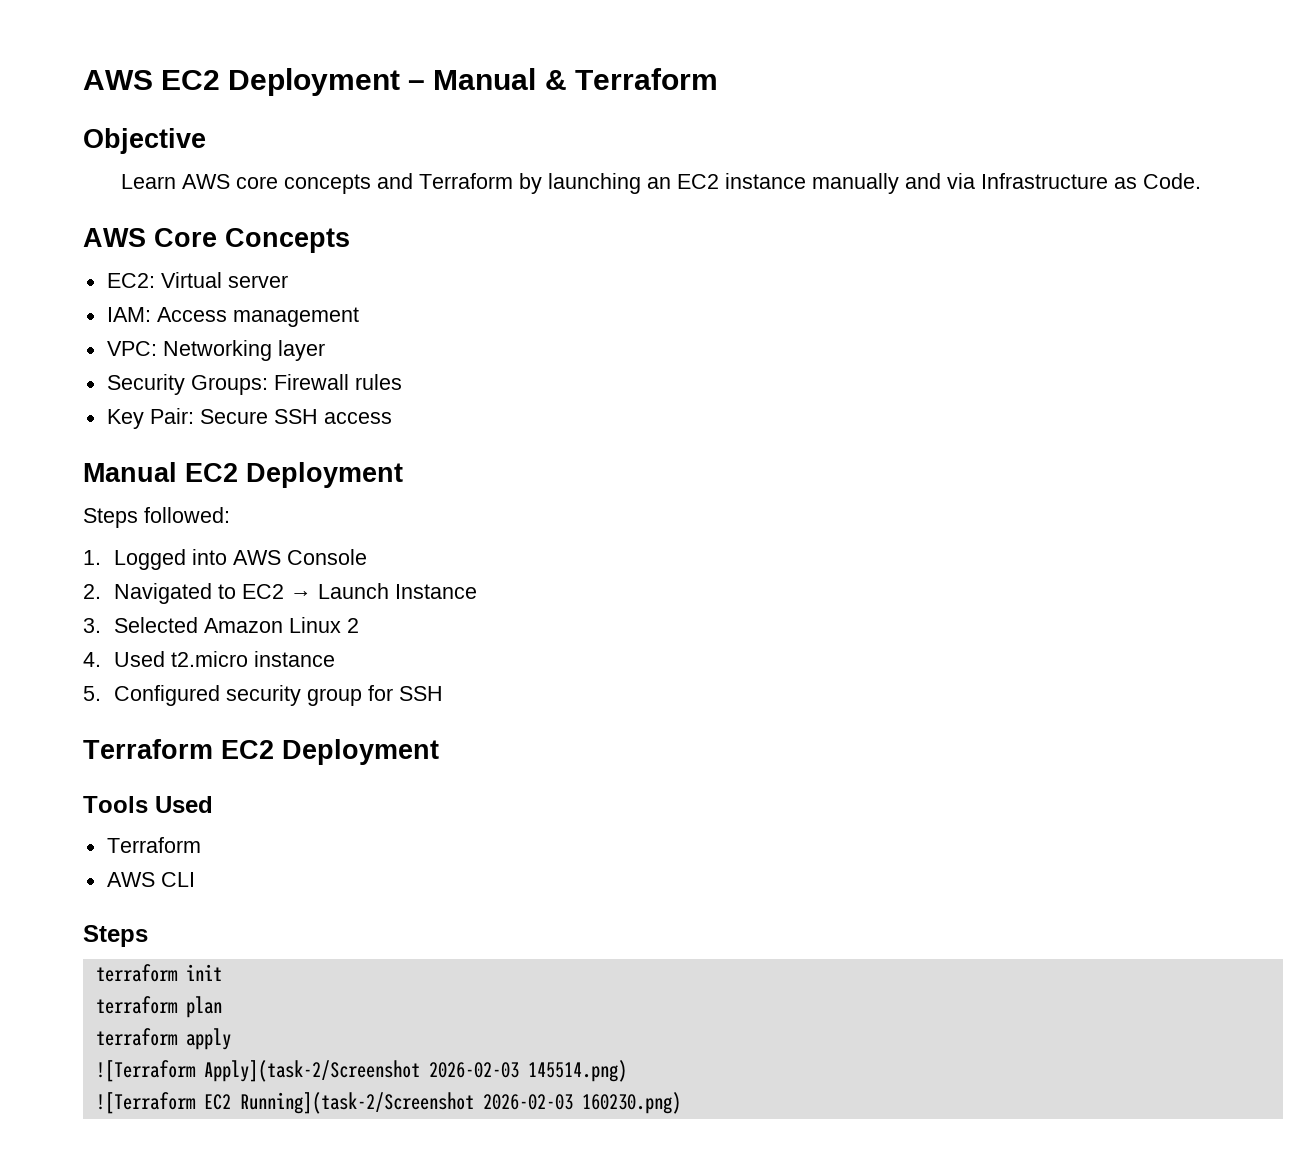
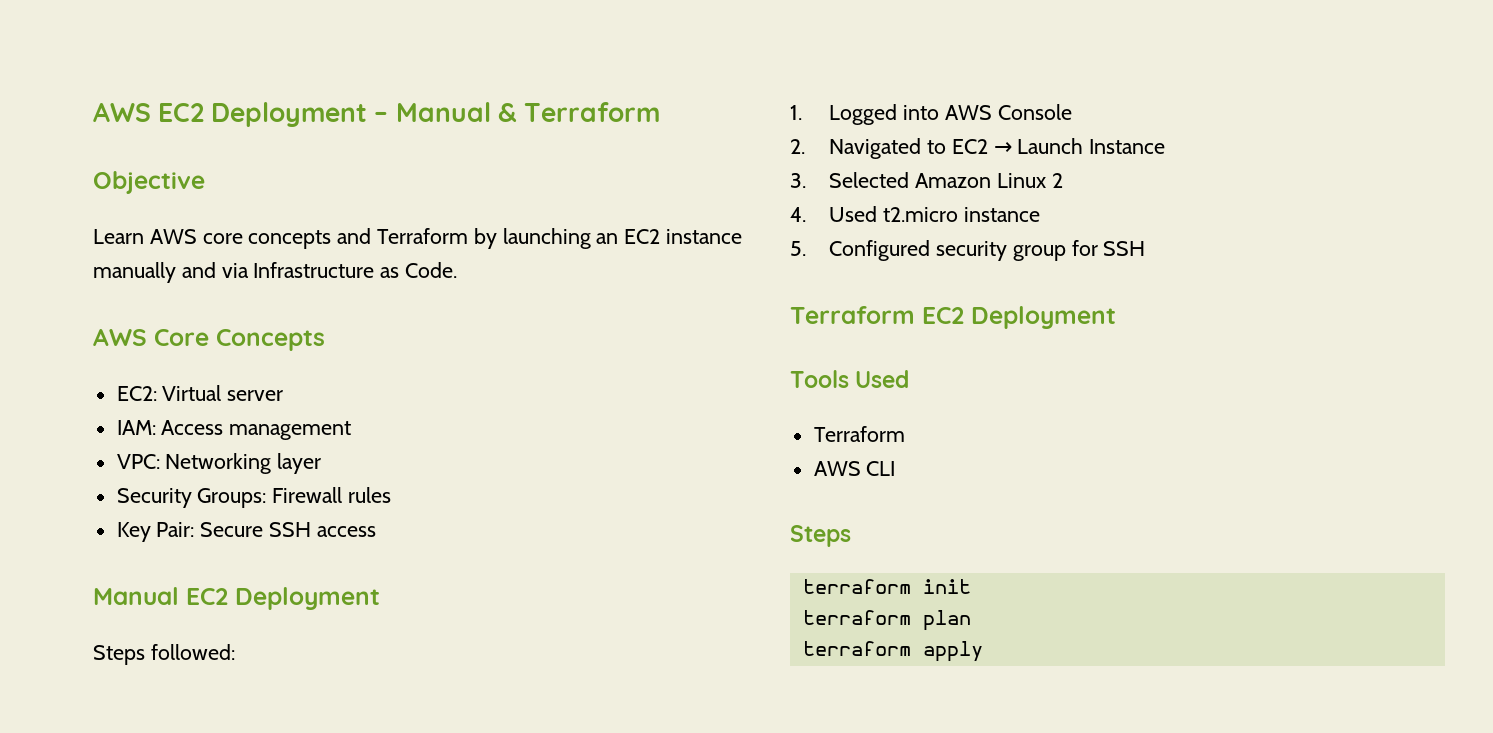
[95,1060,627,1082] [95,1092,681,1114] // ![Terraform Apply](task-2/Screenshot 2026-02-03 145514.png) // ![Terraform EC2 Running](task-2/Screenshot 2026-02-03 160230.png) -> (983, 651) none

